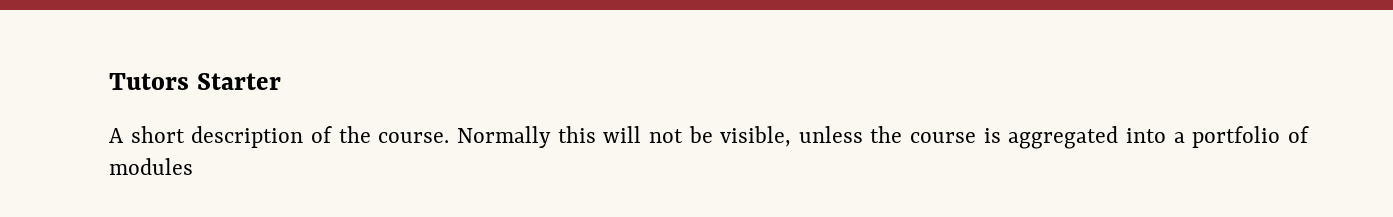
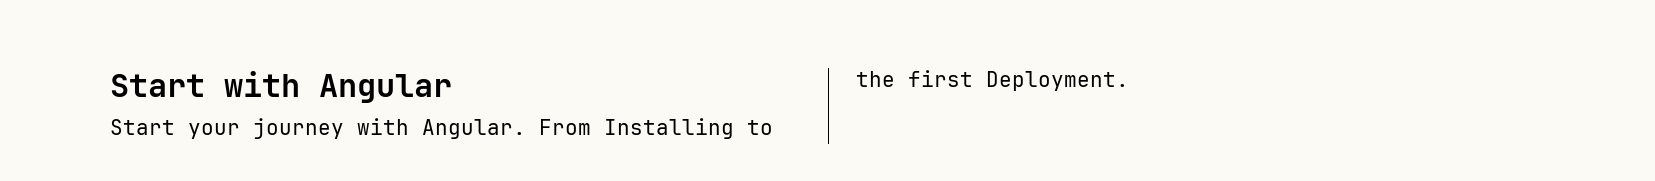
[109,73,281,90] [109,126,1309,149] [109,158,193,175] Tutors Starter // A short description of the course. Normally this will not be visible, unless the course is aggregated into a portfolio of modules -> [110,71,452,103] [110,118,773,139] [856,70,1129,91] Start with Angular // Start your journey with Angular. From Installing to the first Deployment.

